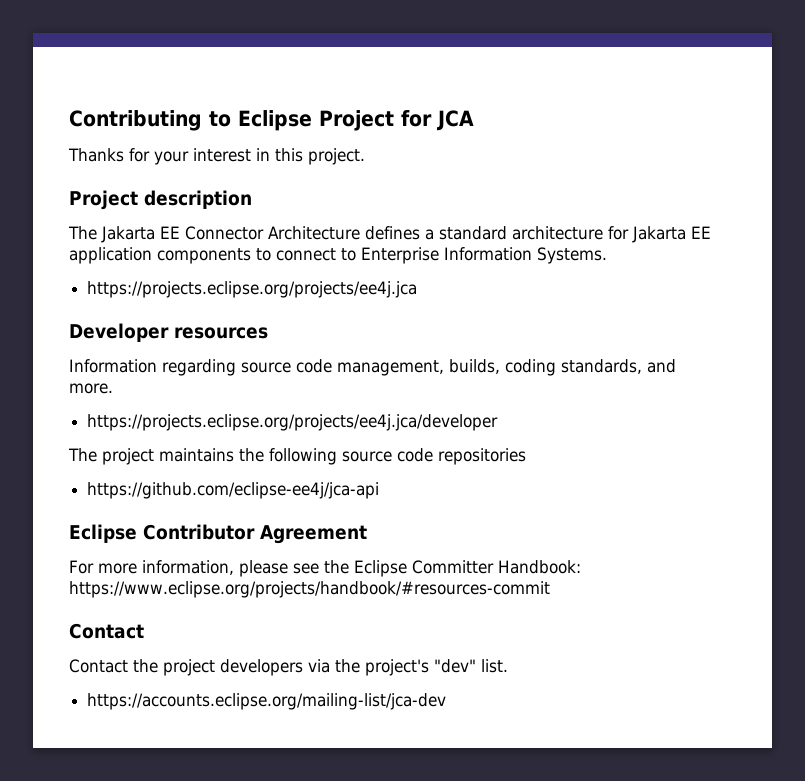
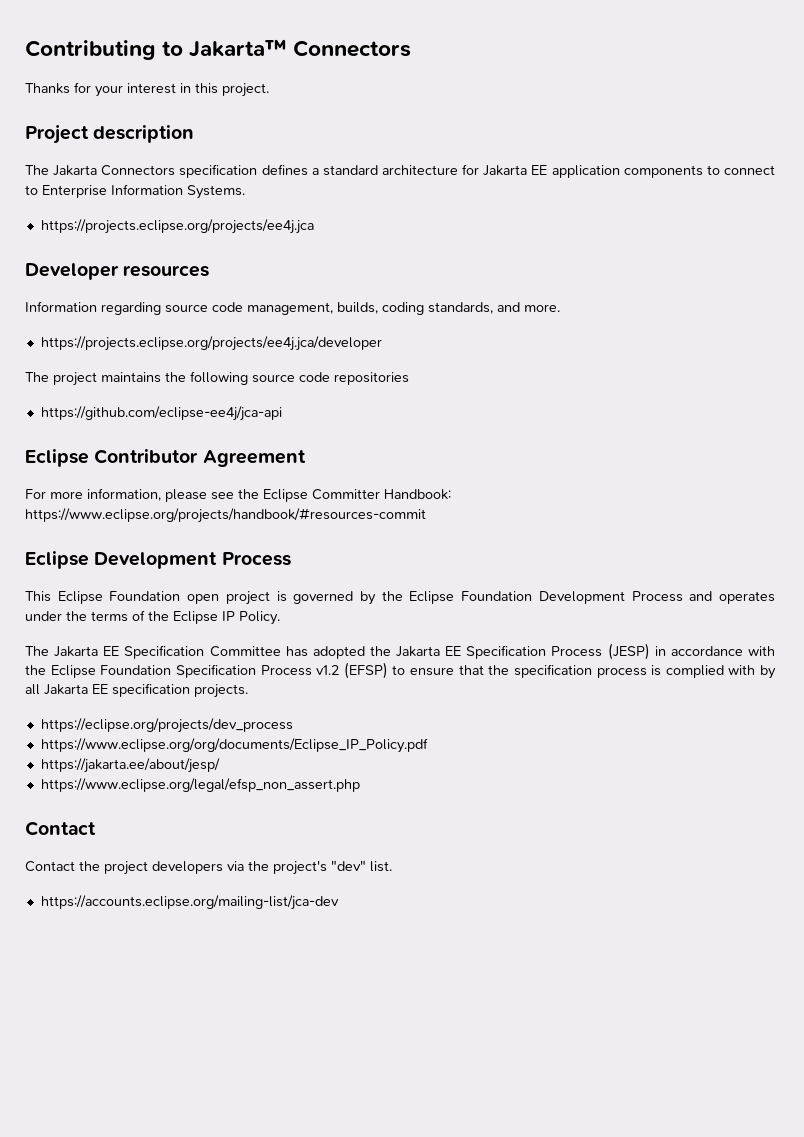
[238,110,474,131] Eclipse Project for JCA -> [189,39,412,58] Jakarta™ Connectors
[160,226,360,240] EE Connector Architecture -> [101,164,258,178] Connectors specification
(550, 589) none -> [25,551,291,569] [25,591,775,605] [25,610,280,625] [25,643,775,660] [25,662,776,679] [25,683,248,698] [40,718,293,733] [40,738,428,753] [40,758,220,773] [40,778,360,792] // Eclipse Development Process // This Eclipse Foundation open project is governed by the Eclipse Foundation Development Process and operates under the terms of the Eclipse IP Policy. // The Jakarta EE Specification Committee has adopted the Jakarta EE Specification Process (JESP) in accordance with the Eclipse Foundation Specification Process v1.2 (EFSP) to ensure that the specification process is complied with by all Jakarta EE specification projects. // https://eclipse.org/projects/dev_process // https://www.eclipse.org/org/documents/Eclipse_IP_Policy.pdf // https://jakarta.ee/about/jesp/ // https://www.eclipse.org/legal/efsp_non_assert.php

